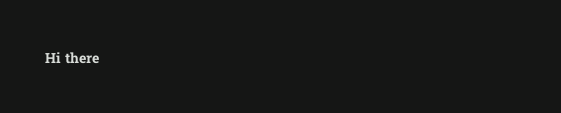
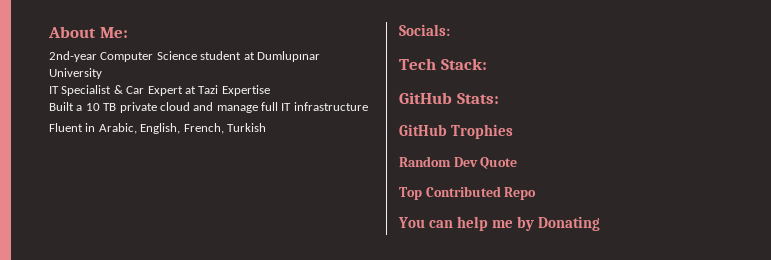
[45,52,99,64] Hi there -> [48,26,128,38] [49,51,320,62] [49,68,102,79] [49,85,270,96] [49,102,368,113] [49,123,266,134] [399,24,450,36] [399,58,487,70] [399,92,499,104] [399,124,514,139] [399,156,518,169] [399,186,537,200] [398,216,601,231] About Me: // 2nd-year Computer Science student at Dumlupınar University // IT Specialist & Car Expert at Tazi Expertise // Built a 10 TB private cloud and manage full IT infrastructure // Fluent in Arabic, English, French, Turkish // Socials: // Tech Stack: // GitHub Stats: // GitHub Trophies // Random Dev Quote // Top Contributed Repo // You can help me by Donating

